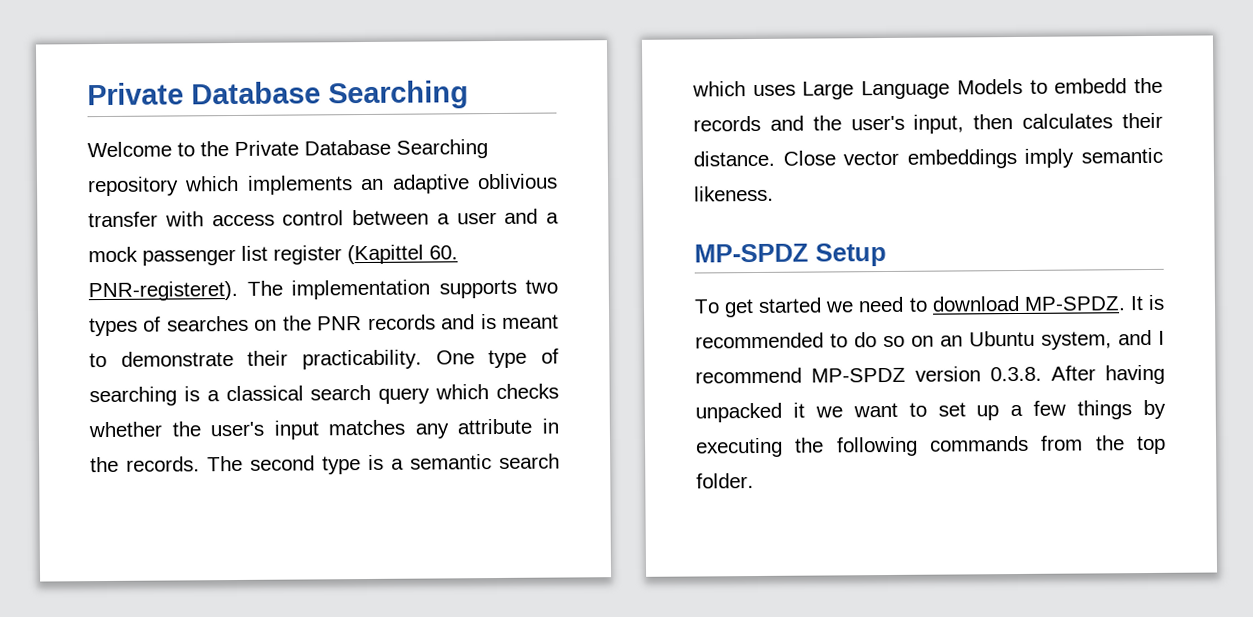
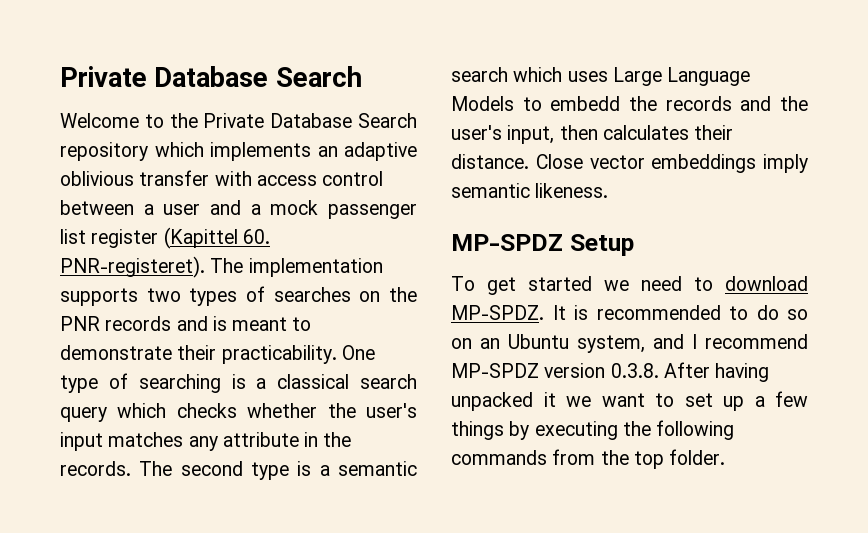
[87,80,469,110] Private Database Searching -> [60,66,362,87] Private Database Search
[396,139,488,159] Searching -> [358,113,418,128] Search

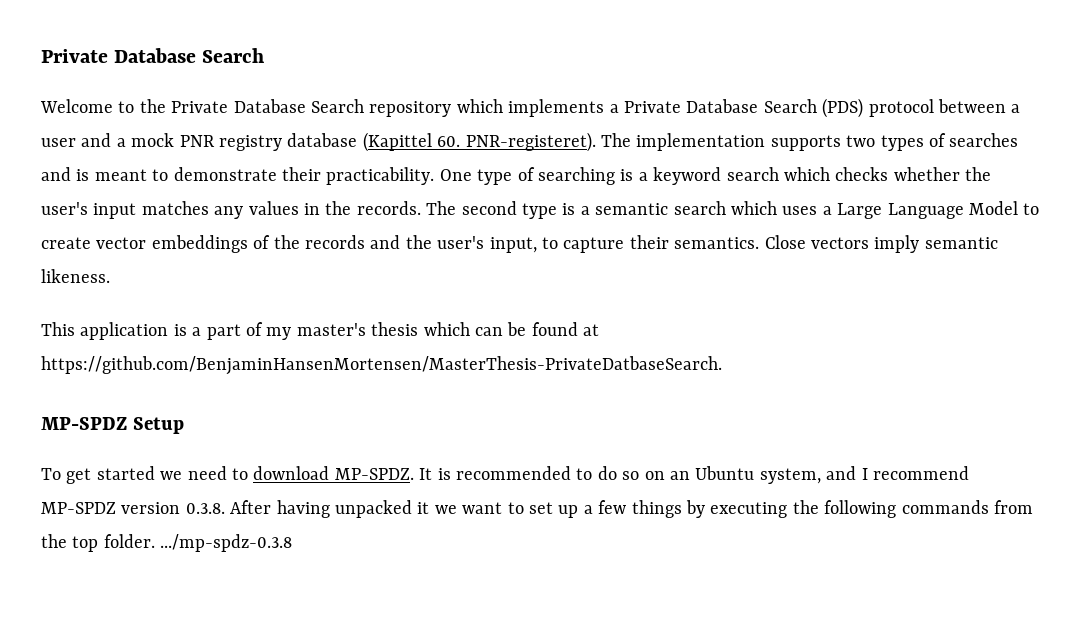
[317,142,417,161] [60,170,384,186] an adaptive oblivious transfer with access control -> [609,98,934,118] a Private Database Search (PDS) protocol
[327,204,417,219] [60,229,159,248] passenger list register -> [179,133,358,151] PNR registry database
[359,287,417,302] [60,316,172,331] on the PNR records -> (1019, 140) none
[277,374,417,389] [60,407,107,422] classical search query -> [653,167,779,185] keyword search
[222,432,299,447] attribute -> [248,201,299,215] values
(608, 76) none -> [822,206,832,215] a
[451,96,621,111] Models to embedd -> [968,201,1040,215] [41,235,271,253] Model to create vector embeddings of
[559,125,734,140] [451,154,808,173] [451,183,609,198] then calculates their distance. Close vector embeddings imply semantic likeness. -> [541,235,998,253] [41,269,110,283] [41,322,600,340] [41,356,722,375] to capture their semantics. Close vectors imply semantic likeness. // This application is a part of my master's thesis which can be found at https://github.com/BenjaminHansenMortensen/MasterThesis-PrivateDatbaseSearch.
(726, 457) none -> [160,534,293,552] .../mp-spdz-0.3.8

